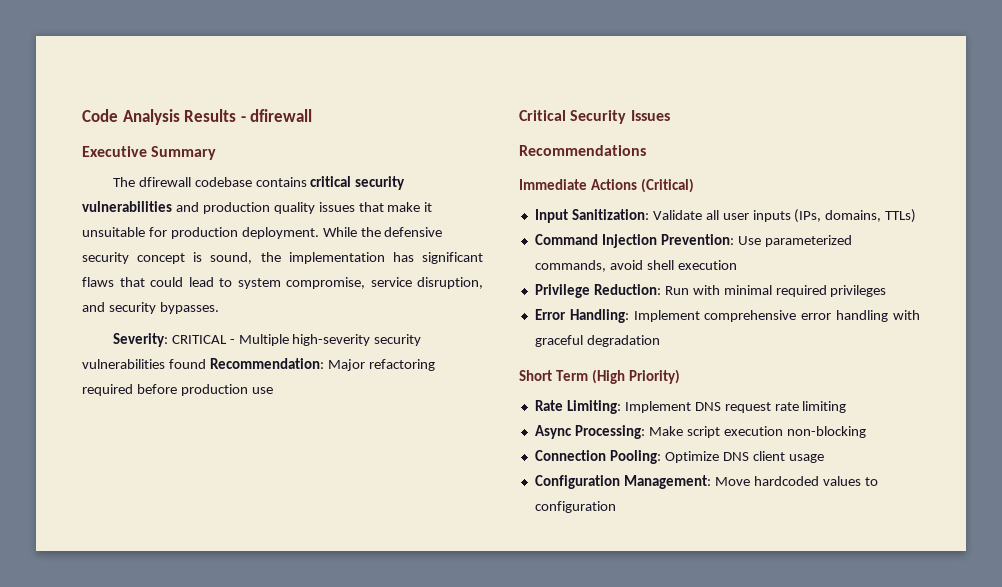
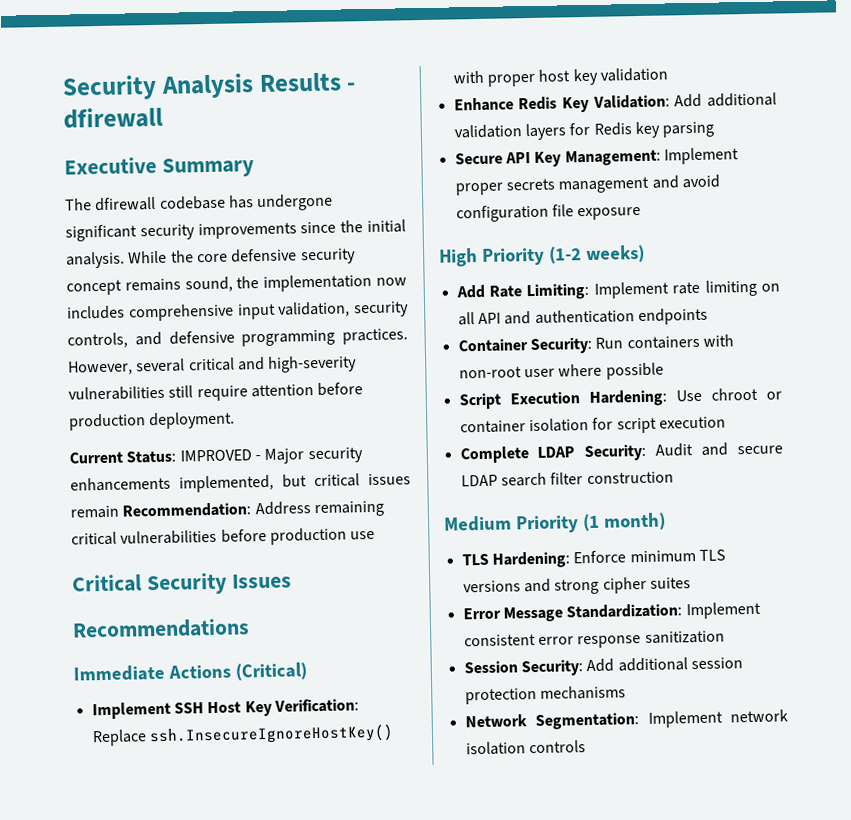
[82,109,118,122] Code -> [62,74,157,101] Security
[255,176,406,190] [82,201,433,214] [82,227,319,239] contains critical security vulnerabilities and production quality issues that make it unsuitable for production deployment. -> [228,193,334,212] [65,219,406,242] [66,251,125,269] has undergone significant security improvements since the initial analysis.
(381, 232) none -> [196,253,228,263] core
[193,252,203,262] is -> [124,278,181,292] remains
[392,252,483,264] [82,277,483,289] [82,302,219,314] [112,333,422,347] [82,358,435,371] [82,384,133,396] has significant flaws that could lead to system compromise, service disruption, and security bypasses. // Severity: CRITICAL - Multiple high-severity security vulnerabilities found Recommendation: Major refactoring required -> [375,277,407,286] [67,301,409,322] [67,328,408,349] [68,355,358,376] [68,382,364,402] [69,411,236,431] [69,447,363,464] [70,473,411,493] [70,500,384,519] [71,529,218,546] now includes comprehensive input validation, security controls, and defensive programming practices. However, several critical and high-severity vulnerabilities still require attention before production deployment. // Current Status: IMPROVED - Major security enhancements implemented, but critical issues remain Recommendation: Address remaining critical vulnerabilities
[534,209,917,223] [534,234,852,248] [534,260,737,272] [534,284,887,298] [534,309,920,323] [534,335,660,347] [519,369,681,384] Input Sanitization: Validate all user inputs (IPs, domains, TTLs) // Command Injection Prevention: Use parameterized commands, avoid shell execution // Privilege Reduction: Run with minimal required privileges // Error Handling: Implement comprehensive error handling with graceful degradation // Short Term (High Priority) // -> [91,698,359,720] [91,723,394,747] [452,67,668,87] [453,92,777,113] [453,121,715,141] [454,147,739,167] [454,174,720,196] [455,204,642,223] [439,244,645,267] [455,284,485,299] Implement SSH Host Key Verification: Replace ssh.InsecureIgnoreHostKey() with proper host key validation // Enhance Redis Key Validation: Add additional validation layers for Redis key parsing // Secure API Key Management: Implement proper secrets management and avoid configuration file exposure // High Priority (1-2 weeks) // Add
[694,402,771,413] DNS request -> (669, 290) none
[534,425,866,439] [534,450,824,464] [534,475,878,489] [534,501,616,513] // Async Processing: Make script execution non-blocking // Connection Pooling: Optimize DNS client usage // Configuration Management: Move hardcoded values to configuration -> [761,283,780,292] [457,307,708,326] [457,334,734,355] [458,362,664,380] [458,387,782,410] [459,416,726,434] [459,442,783,464] [460,471,674,487] [443,512,666,534] [461,549,726,569] [462,576,691,595] [462,601,761,623] [463,630,725,649] [463,657,743,677] [464,685,626,705] [464,709,788,731] [465,740,586,756] on all API and authentication endpoints // Container Security: Run containers with non-root user where possible // Script Execution Hardening: Use chroot or container isolation for script execution // Complete LDAP Security: Audit and secure LDAP search filter construction // Medium Priority (1 month) // TLS Hardening: Enforce minimum TLS versions and strong cipher suites // Error Message Standardization: Implement consistent error response sanitization // Session Security: Add additional session protection mechanisms // Network Segmentation: Implement network isolation controls

